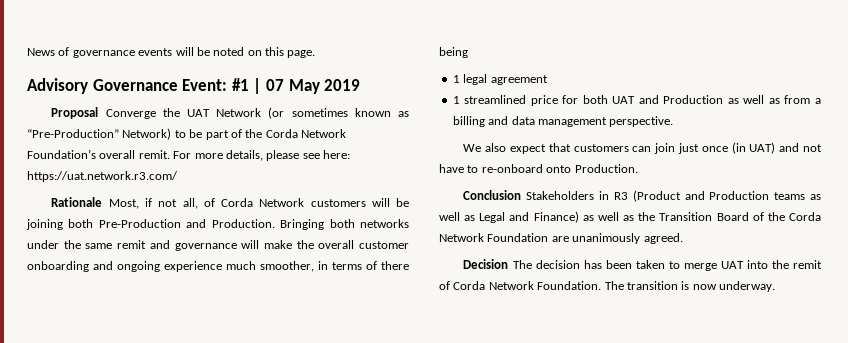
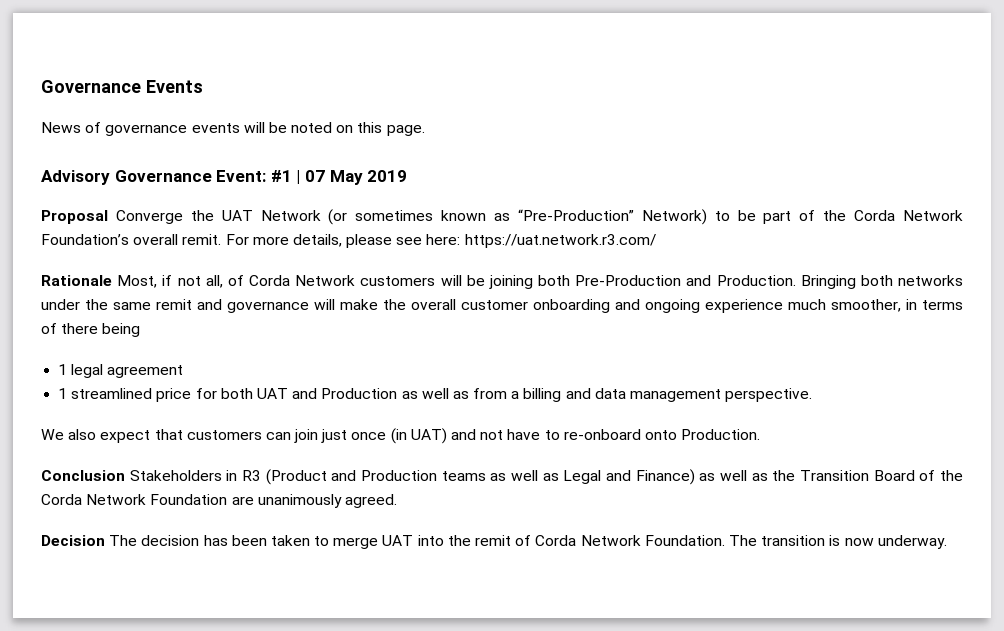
(27, 52) none -> [41,80,203,93] Governance Events //

